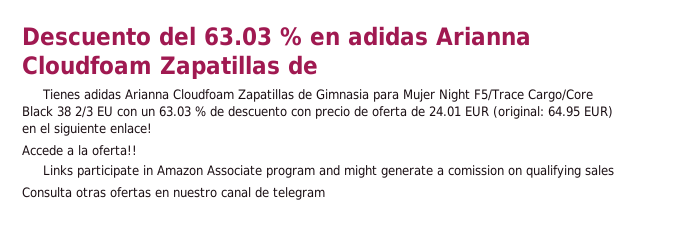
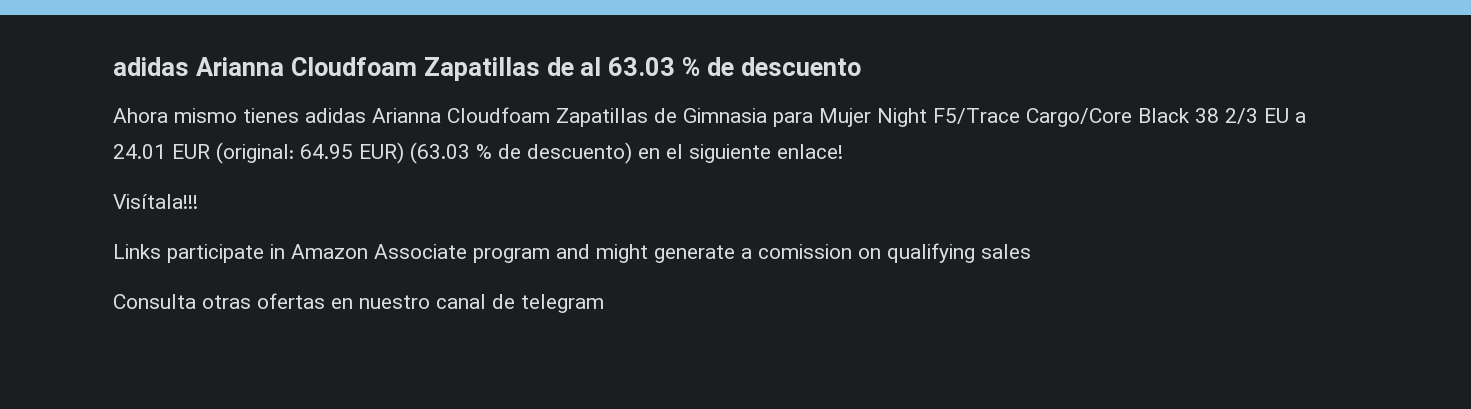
[22,26,531,46] [22,55,318,79] [41,89,80,100] Descuento del 63.03 % en adidas Arianna Cloudfoam Zapatillas de // Tienes -> [113,57,861,81] [113,108,299,123] adidas Arianna Cloudfoam Zapatillas de al 63.03 % de descuento // Ahora mismo tienes
[117,106,425,119] con un 63.03 % de descuento con precio de oferta de -> [1295,112,1306,123] a
(613, 112) none -> [410,142,632,164] (63.03 % de descuento)
[22,145,137,156] Accede a la oferta!! -> [113,194,198,209] Visítala!!!

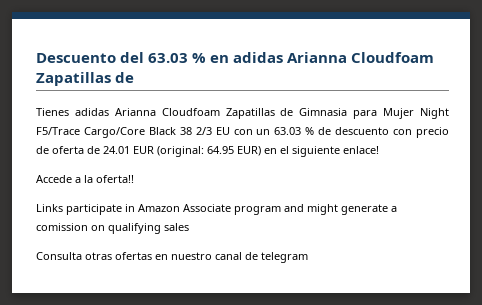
[113,57,861,81] [113,108,299,123] adidas Arianna Cloudfoam Zapatillas de al 63.03 % de descuento // Ahora mismo tienes -> [36,52,435,63] [36,72,135,86] [36,108,69,116] Descuento del 63.03 % en adidas Arianna Cloudfoam Zapatillas de // Tienes
[1295,112,1306,123] a -> [233,127,449,138] [36,146,100,154] con un 63.03 % de descuento con precio de oferta de
[410,142,632,164] (63.03 % de descuento) -> (261, 151) none
[113,194,198,209] Visítala!!! -> [36,175,134,183] Accede a la oferta!!

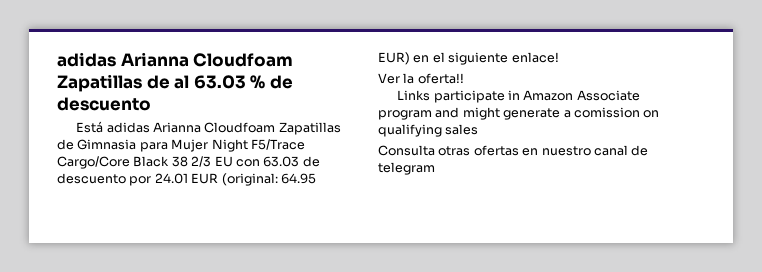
[36,52,435,63] [36,72,135,86] [36,108,69,116] Descuento del 63.03 % en adidas Arianna Cloudfoam Zapatillas de // Tienes -> [57,52,294,67] [57,74,293,92] [57,97,151,111] [76,121,104,133] adidas Arianna Cloudfoam Zapatillas de al 63.03 % de descuento // Está
[256,127,449,138] [36,146,100,154] un 63.03 % de descuento con precio de oferta de -> [263,156,320,167] [57,173,152,186] 63.03 de descuento por
[36,175,81,183] Accede a -> [378,73,400,84] Ver

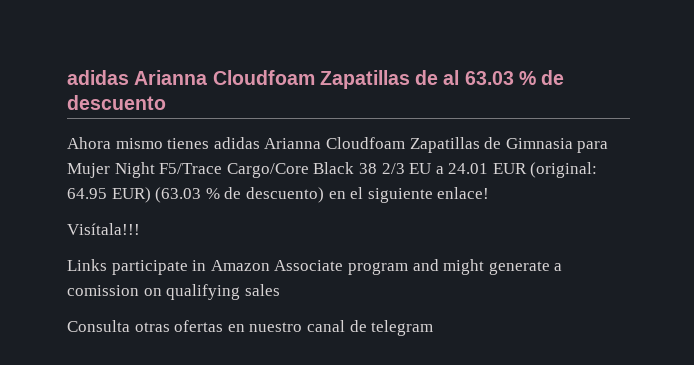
[76,121,104,133] Está -> [67,137,210,149] Ahora mismo tienes
[235,156,320,167] [57,173,152,186] con 63.03 de descuento por -> [435,166,444,174] a
(410, 58) none -> [155,187,324,203] (63.03 % de descuento)
[378,73,464,84] Ver la oferta!! -> [67,223,140,235] Visítala!!!

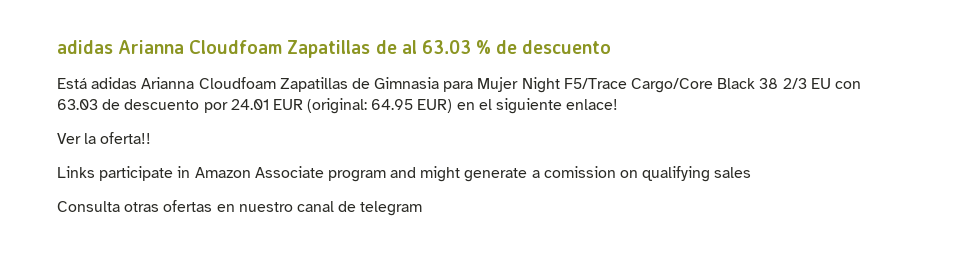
[67,137,210,149] Ahora mismo tienes -> [57,78,87,89] Está
[435,166,444,174] a -> [834,81,861,89] [57,99,228,113] con 63.03 de descuento por
[155,187,324,203] (63.03 % de descuento) -> (453, 106) none
[67,223,140,235] Visítala!!! -> [57,132,152,144] Ver la oferta!!

